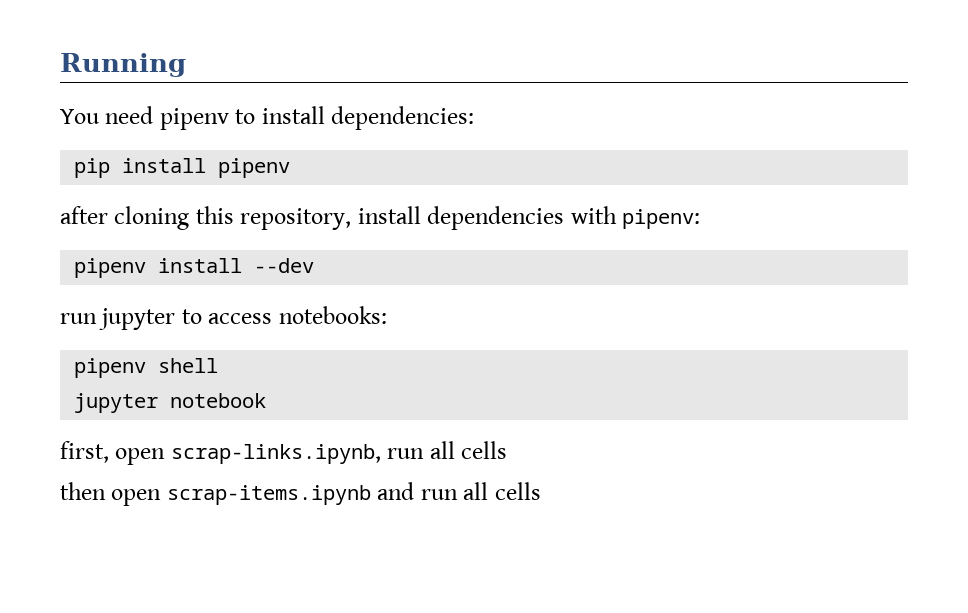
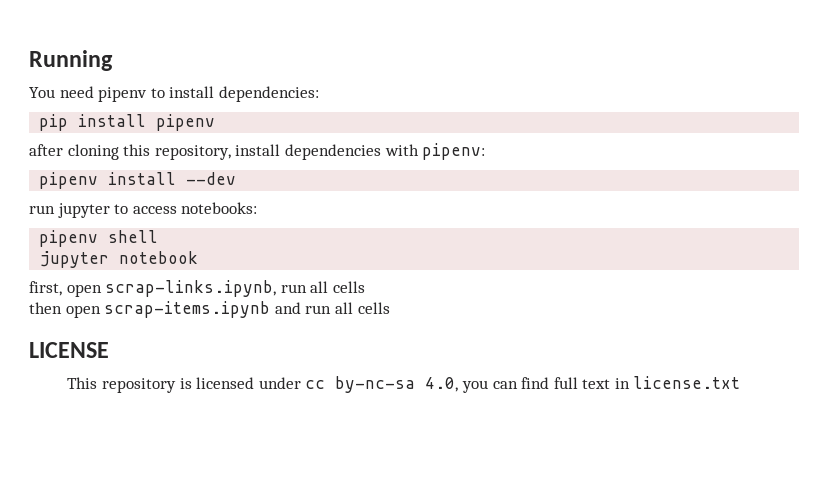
(541, 491) none -> [29,342,109,358] [67,376,741,393] // LICENSE // This repository is licensed under cc by-nc-sa 4.0, you can find full text in license.txt

